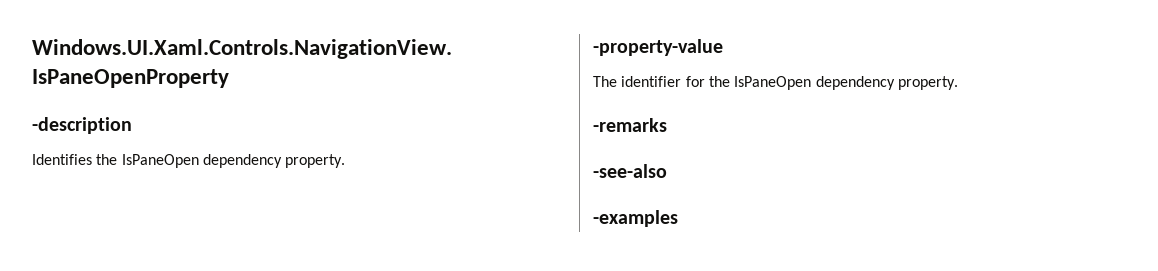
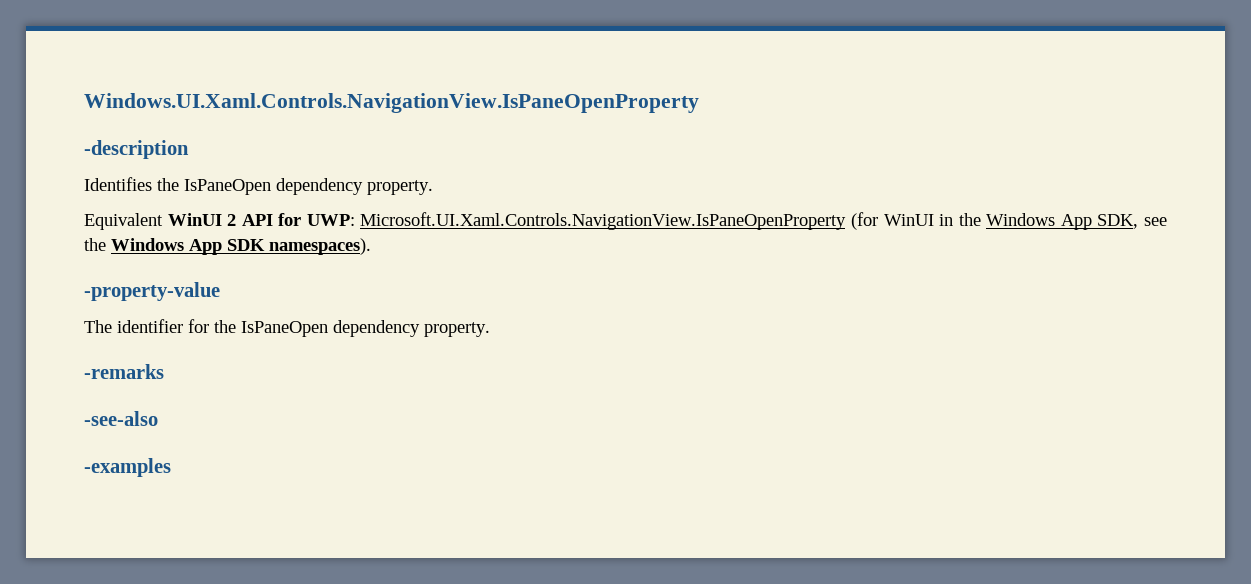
(346, 161) none -> [84,212,1167,230] [84,238,371,255] // Equivalent WinUI 2 API for UWP: Microsoft.UI.Xaml.Controls.NavigationView.IsPaneOpenProperty (for WinUI in the Windows App SDK, see the Windows App SDK namespaces).

